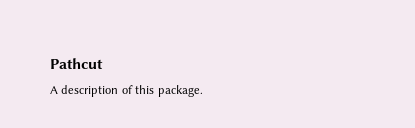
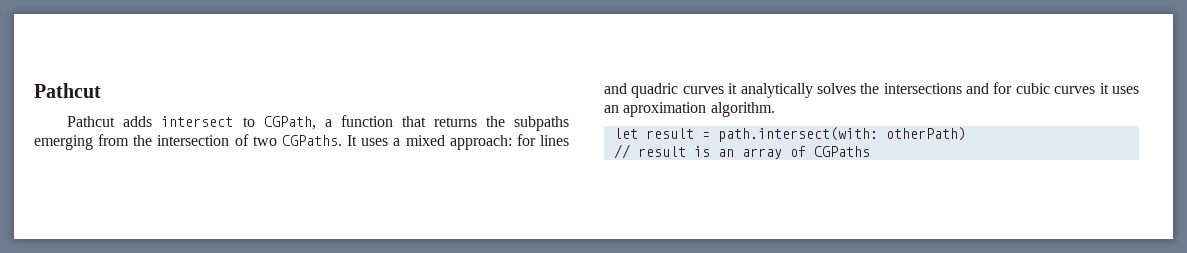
[50,85,203,97] A description of this package. -> [67,115,569,131] [34,134,569,150] [604,82,1140,98] [604,102,775,117] [613,127,966,142] [613,144,870,159] Pathcut adds intersect to CGPath, a function that returns the subpaths emerging from the intersection of two CGPaths. It uses a mixed approach: for lines and quadric curves it analytically solves the intersections and for cubic curves it uses an aproximation algorithm. // let result = path.intersect(with: otherPath) // // result is an array of CGPaths

